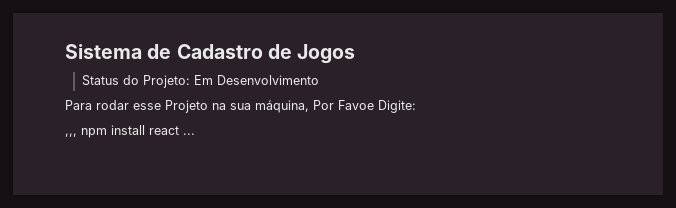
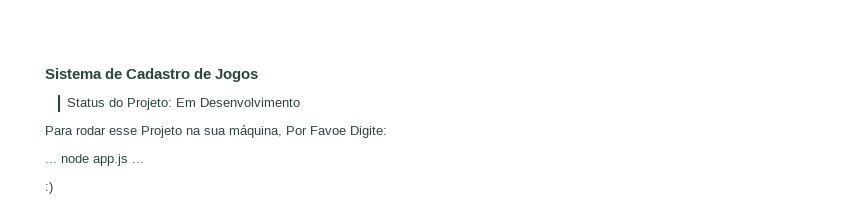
[65,125,195,138] ,,, npm install react ... -> [45,154,144,166] [45,182,53,194] ... node app.js ... // :)

